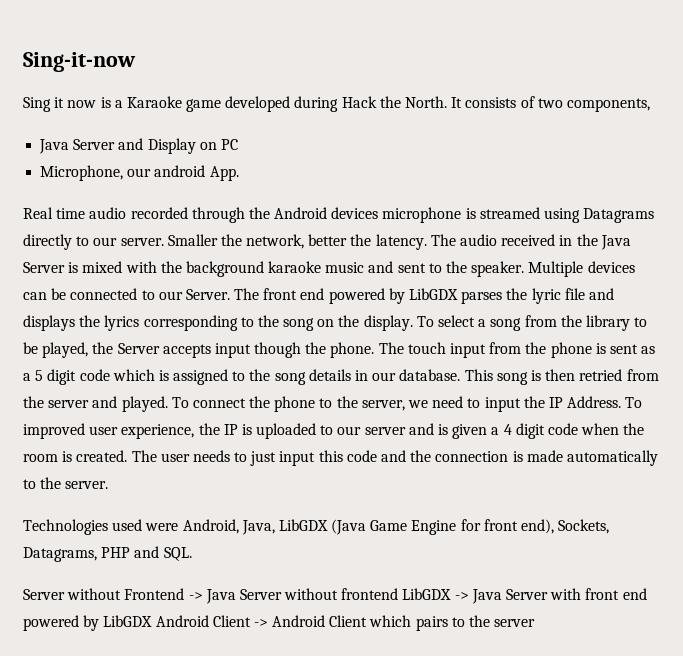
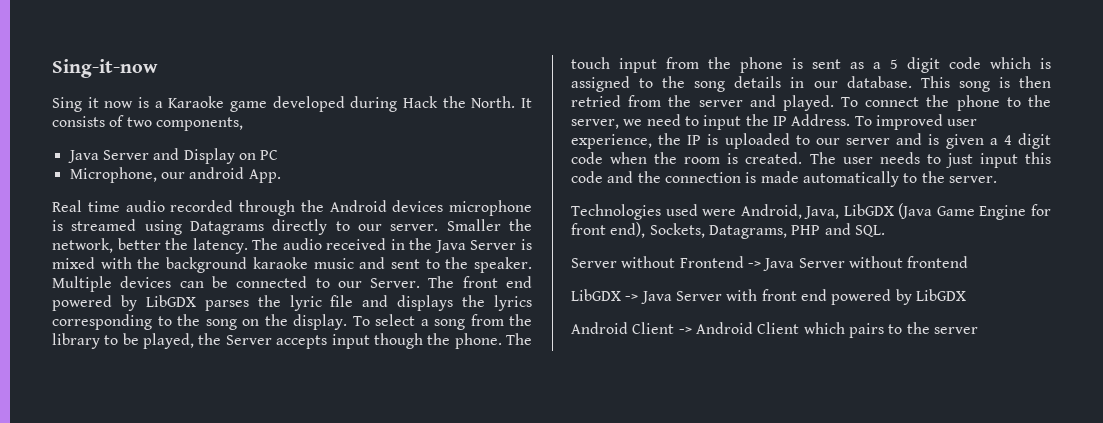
(399, 594) none -> (969, 262) //
(153, 621) none -> (966, 295) //

